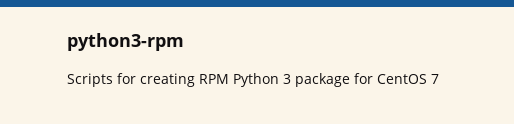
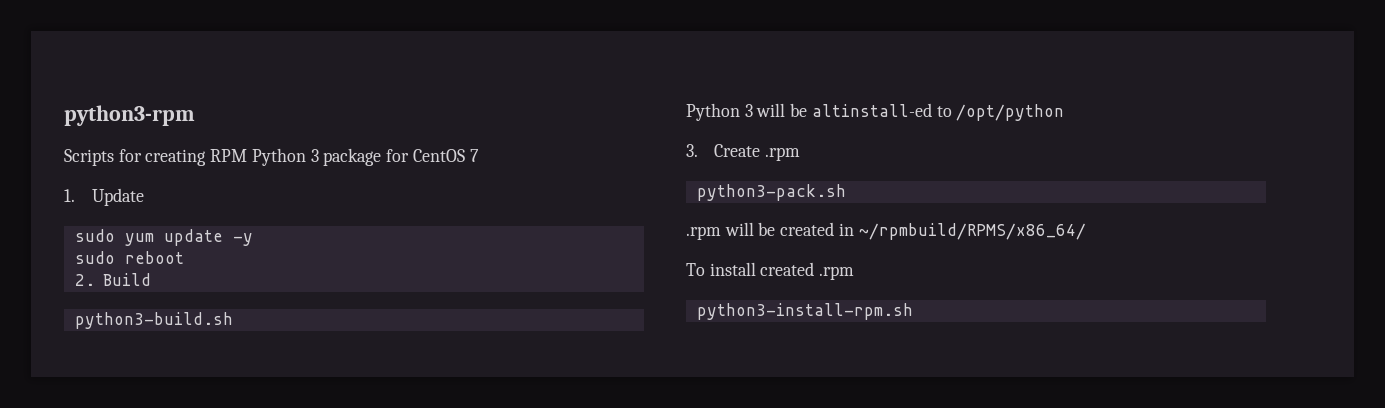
(439, 79) none -> [64,188,145,206] [74,229,253,246] [74,251,184,264] [74,273,152,286] [74,312,233,329] [686,103,1065,121] [686,144,800,161] [696,184,846,201] [686,222,1086,240] [686,262,855,280] [696,303,913,320] // 1. Update // sudo yum update -y // sudo reboot // 2. Build // python3-build.sh // Python 3 will be altinstall-ed to /opt/python // 3. Create .rpm // python3-pack.sh // .rpm will be created in ~/rpmbuild/RPMS/x86_64/ // To install created .rpm // python3-install-rpm.sh

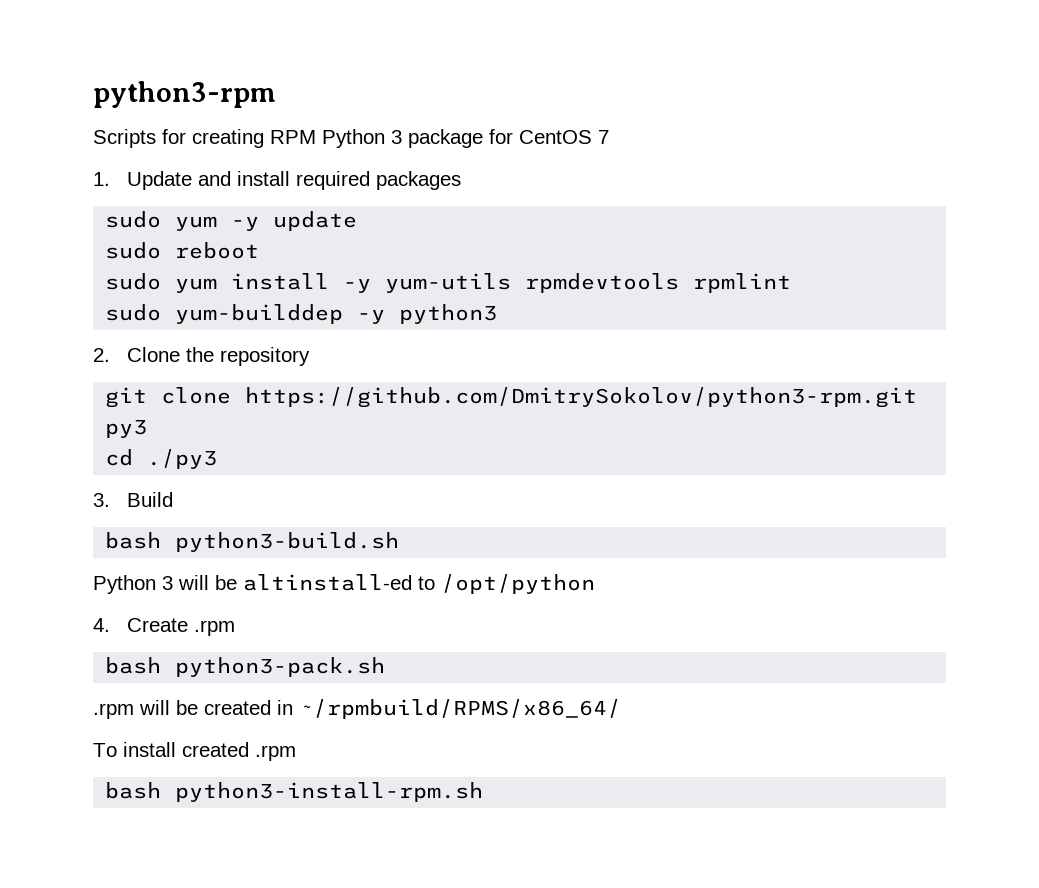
[74,229,154,246] // sudo yum -> [197,171,461,190] [105,211,260,231] and install required packages // sudo yum -y
[232,233,253,246] -y -> (358, 221) none
[74,274,95,286] 2. -> [105,273,792,293] [105,304,498,324] [93,347,310,366] [105,387,918,408] [105,420,148,438] [105,449,218,469] [93,493,110,507] sudo yum install -y yum-utils rpmdevtools rpmlint // sudo yum-builddep -y python3 // 2. Clone the repository // git clone https://github.com/DmitrySokolov/python3-rpm.git py3 // cd ./py3 // 3.
(152, 279) none -> [105,532,162,549] bash
[686,144,698,157] 3. -> [93,618,110,632] 4.
(800, 154) none -> [105,657,162,674] bash
(855, 273) none -> [105,782,162,799] bash

